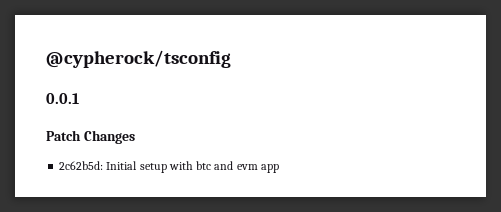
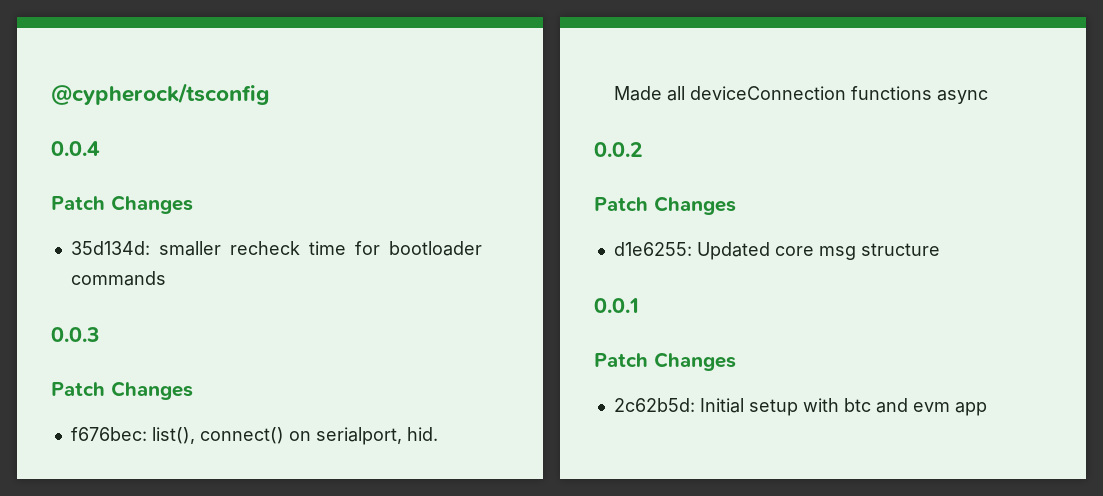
(231, 59) none -> [51,141,100,156] [51,195,193,214] [70,241,482,256] [70,271,166,286] [51,327,100,342] [51,381,193,400] [70,427,438,445] [613,86,988,104] [594,142,642,157] [594,196,736,215] [613,242,940,260] // 0.0.4 // Patch Changes // 35d134d: smaller recheck time for bootloader commands // 0.0.3 // Patch Changes // f676bec: list(), connect() on serialport, hid. Made all deviceConnection functions async // 0.0.2 // Patch Changes // d1e6255: Updated core msg structure

